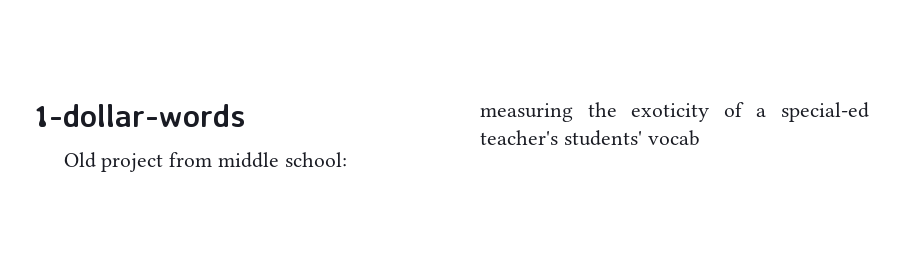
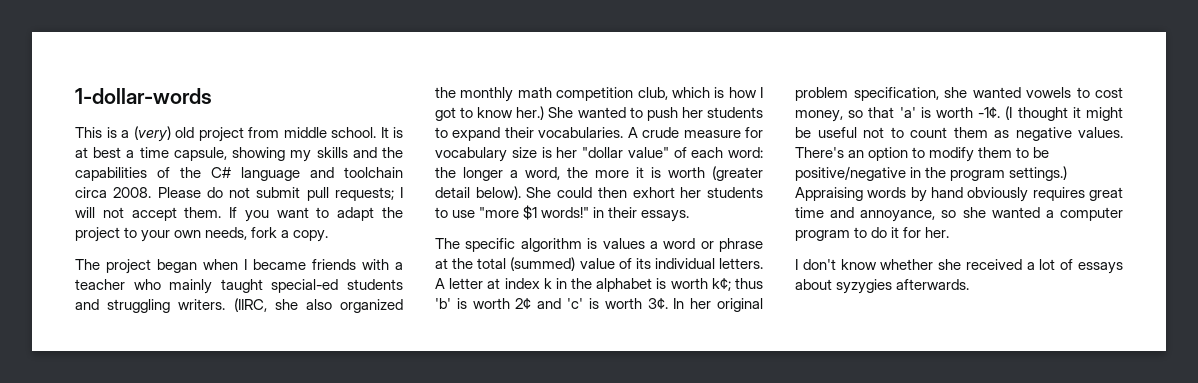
[63,152,347,172] [480,102,869,122] [480,130,700,146] Old project from middle school: measuring the exoticity of a special-ed teacher's students' vocab -> [75,126,403,142] [75,147,404,162] [75,167,403,181] [75,187,403,201] [75,207,403,222] [75,227,329,242] [75,259,403,274] [75,279,403,294] [75,298,403,313] [435,87,763,102] [435,106,763,121] [435,127,763,141] [435,147,763,162] [435,166,763,181] [435,186,763,200] [435,205,690,222] [435,238,763,252] [435,257,763,271] [435,278,763,292] [435,298,763,312] [795,87,1123,101] [795,106,1123,122] [795,127,1123,141] [795,147,1050,162] [795,166,1068,181] [795,187,1123,202] [795,207,1123,222] [795,227,950,241] [795,259,1123,274] [795,279,970,294] This is a (very) old project from middle school. It is at best a time capsule, showing my skills and the capabilities of the C# language and toolchain circa 2008. Please do not submit pull requests; I will not accept them. If you want to adapt the project to your own needs, fork a copy. // The project began when I became friends with a teacher who mainly taught special-ed students and struggling writers. (IIRC, she also organized the monthly math competition club, which is how I got to know her.) She wanted to push her students to expand their vocabularies. A crude measure for vocabulary size is her "dollar value" of each word: the longer a word, the more it is worth (greater detail below). She could then exhort her students to use "more $1 words!" in their essays. // The specific algorithm is values a word or phrase at the total (summed) value of its individual letters. A letter at index k in the alphabet is worth k¢; thus 'b' is worth 2¢ and 'c' is worth 3¢. In her original problem specification, she wanted vowels to cost money, so that 'a' is worth -1¢. (I thought it might be useful not to count them as negative values. There's an option to modify them to be positive/negative in the program settings.) Appraising words by hand obviously requires great time and annoyance, so she wanted a computer program to do it for her. // I don't know whether she received a lot of essays about syzygies afterwards.

